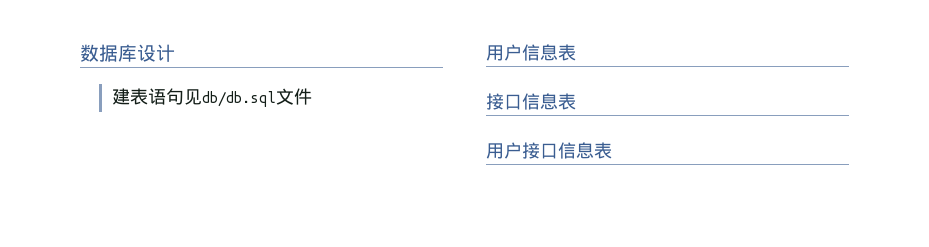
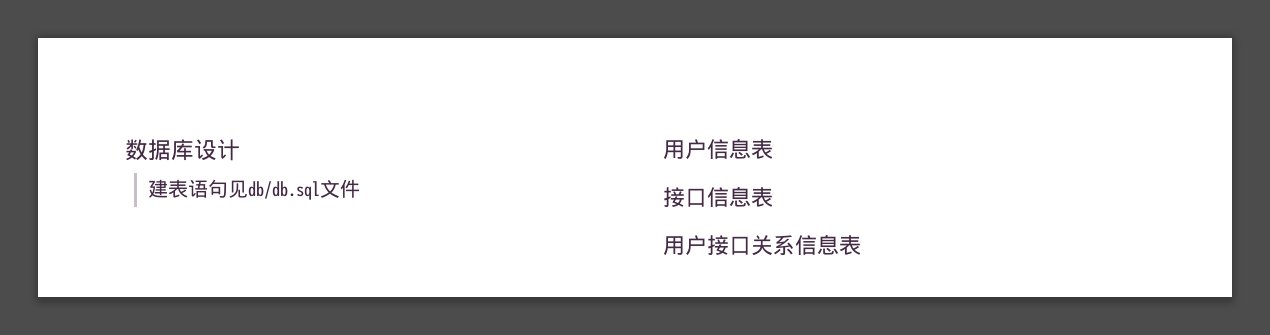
(558, 151) none -> [751,235,795,256] 关系

